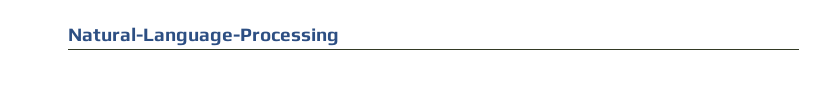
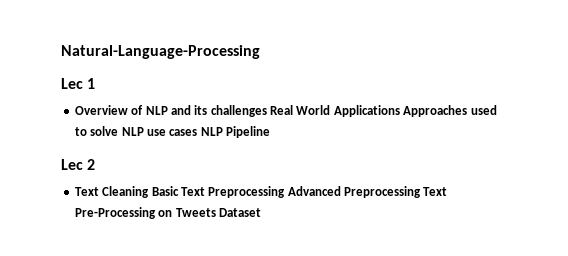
(339, 36) none -> [61,78,96,89] [74,105,497,117] [74,126,270,138] [61,159,96,170] [74,186,448,198] [74,207,261,219] // Lec 1 // Overview of NLP and its challenges Real World Applications Approaches used to solve NLP use cases NLP Pipeline // Lec 2 // Text Cleaning Basic Text Preprocessing Advanced Preprocessing Text Pre-Processing on Tweets Dataset

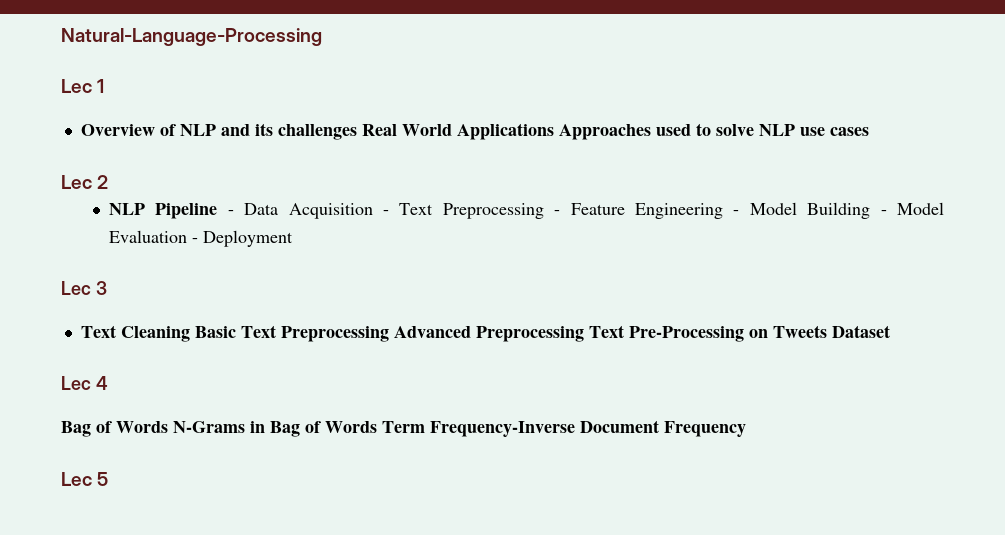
[200,126,270,138] NLP Pipeline -> (869, 131) none
(96, 164) none -> [108,202,944,219] [108,230,293,247] [61,281,107,295] // NLP Pipeline - Data Acquisition - Text Preprocessing - Feature Engineering - Model Building - Model Evaluation - Deployment // Lec 3
(261, 212) none -> [61,376,108,390] [61,420,746,437] [61,472,109,486] // Lec 4 // Bag of Words N-Grams in Bag of Words Term Frequency-Inverse Document Frequency // Lec 5

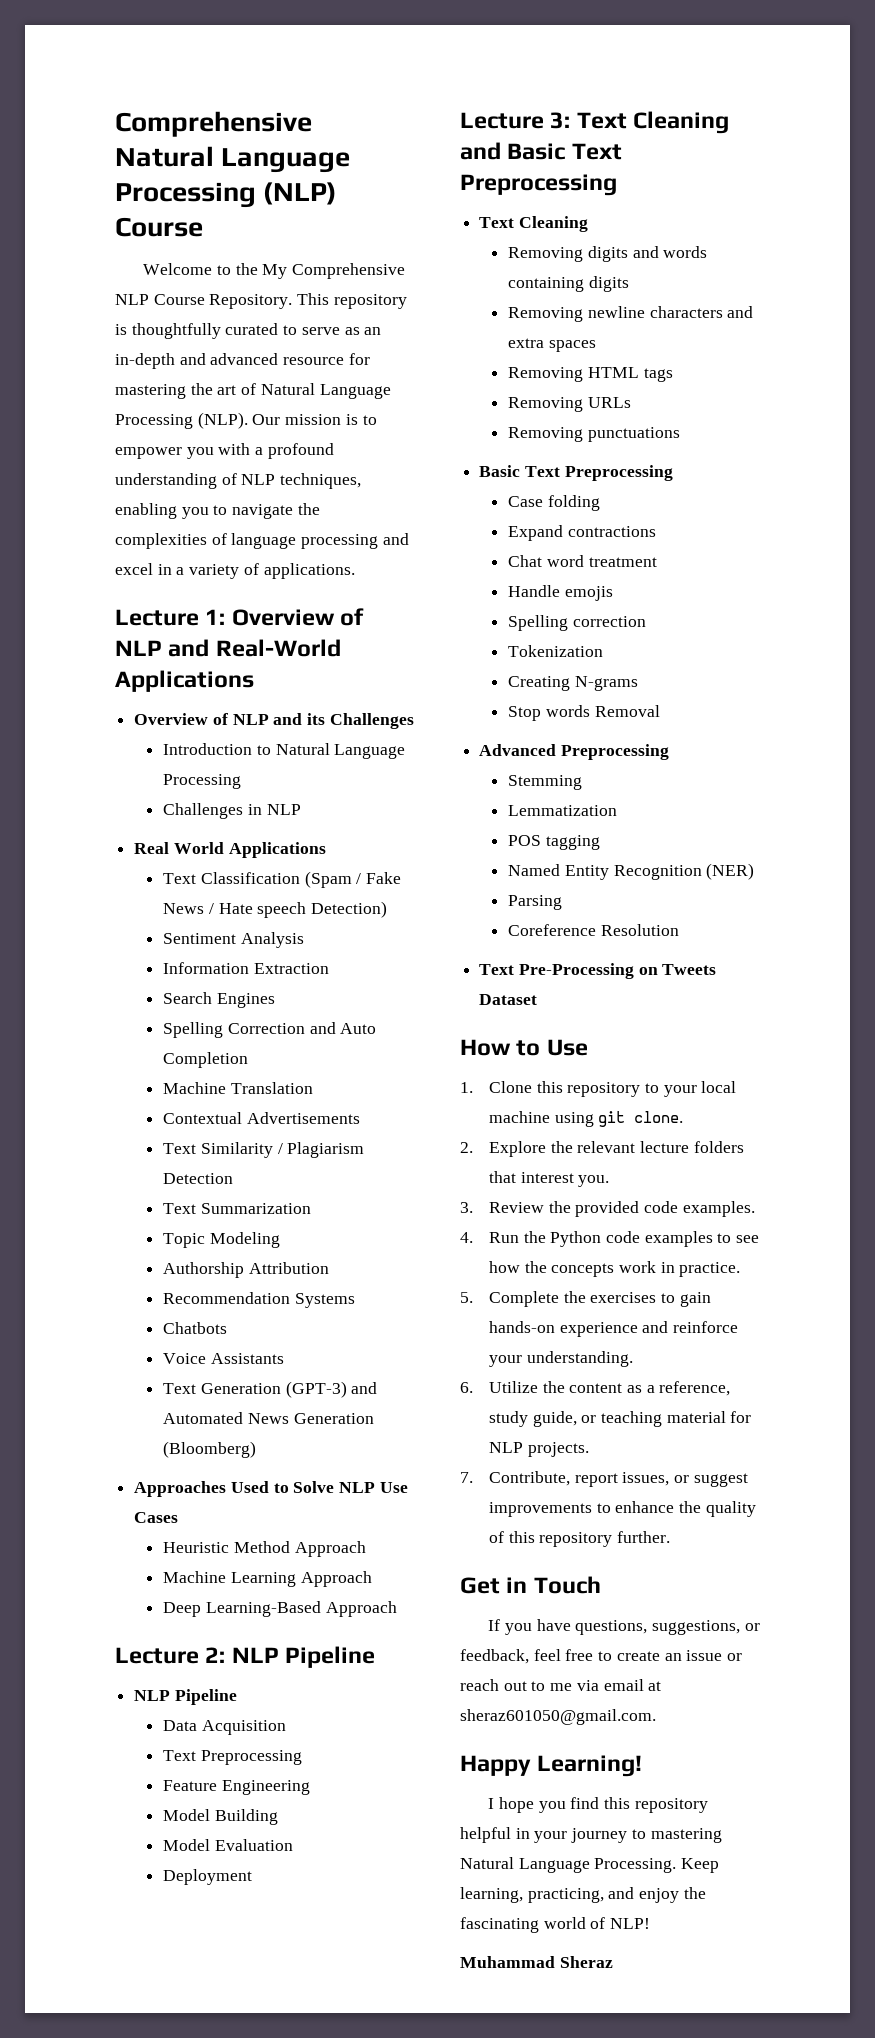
[61,28,322,46] [61,79,105,93] Natural-Language-Processing // Lec 1 -> [115,111,312,137] [115,146,351,173] [115,182,338,208] [115,217,203,237] [143,263,406,279] [115,293,407,309] [115,323,382,339] [115,353,370,369] [115,383,391,399] [115,412,377,429] [115,443,334,459] [115,473,362,489] [115,503,320,519] [115,533,409,549] [115,563,355,579] [115,608,365,626] [115,639,341,657] [115,670,254,692] Comprehensive Natural Language Processing (NLP) Course // Welcome to the My Comprehensive NLP Course Repository. This repository is thoughtfully curated to serve as an in-depth and advanced resource for mastering the art of Natural Language Processing (NLP). Our mission is to empower you with a profound understanding of NLP techniques, enabling you to navigate the complexities of language processing and excel in a variety of applications. // Lecture 1: Overview of NLP and Real-World Applications
[277,123,869,140] [61,175,109,189] [108,203,234,219] challenges Real World Applications Approaches used to solve NLP use cases // Lec 2 // NLP Pipeline - -> [329,713,414,729] [163,743,406,759] [163,774,242,789] [163,803,301,819] [134,842,326,858] [163,871,401,888] [163,901,387,918] [163,932,304,948] [163,962,329,974] [163,992,275,1008] [163,1022,377,1038] [163,1052,249,1068] [163,1082,313,1094] [163,1112,360,1124] [163,1142,365,1158] [163,1173,234,1184] [163,1203,311,1214] [163,1232,280,1248] [163,1262,329,1278] [163,1292,355,1308] [163,1322,228,1334] [163,1353,284,1364] [163,1381,378,1398] [163,1412,374,1424] [163,1441,257,1458] [134,1481,408,1497] [134,1512,179,1523] [163,1541,366,1557] [163,1571,372,1587] [163,1601,397,1617] [115,1646,376,1668] [134,1689,237,1705] Challenges // Introduction to Natural Language Processing // Challenges in NLP // Real World Applications // Text Classification (Spam / Fake News / Hate speech Detection) // Sentiment Analysis // Information Extraction // Search Engines // Spelling Correction and Auto Completion // Machine Translation // Contextual Advertisements // Text Similarity / Plagiarism Detection // Text Summarization // Topic Modeling // Authorship Attribution // Recommendation Systems // Chatbots // Voice Assistants // Text Generation (GPT-3) and Automated News Generation (Bloomberg) // Approaches Used to Solve NLP Use Cases // Heuristic Method Approach // Machine Learning Approach // Deep Learning-Based Approach // Lecture 2: NLP Pipeline // NLP Pipeline //
[382,203,561,219] - Text Preprocessing - -> [163,1750,302,1765] // Text Preprocessing //
[733,210,740,215] - -> (310, 1787) //
[880,210,887,215] - -> (278, 1817) //
[191,238,198,243] - -> (293, 1845) //
[61,281,107,295] [80,325,584,342] Lec 3 // Text Cleaning Basic Text Preprocessing Advanced Preprocessing -> [460,111,730,134] [460,142,622,160] [460,174,617,196] [479,216,588,232] [508,246,708,262] [508,276,629,292] [508,306,754,322] [508,338,596,352] [508,367,673,382] [508,397,631,412] [508,427,680,442] [479,465,673,481] [508,495,600,511] [508,525,656,541] [508,555,657,567] [508,585,613,601] [508,615,646,631] [508,645,604,657] [508,676,638,691] [508,705,660,721] [479,744,669,760] [508,775,583,790] [508,805,618,816] [508,835,600,850] [508,863,755,880] [508,895,563,910] [508,924,679,936] Lecture 3: Text Cleaning and Basic Text Preprocessing // Text Cleaning // Removing digits and words containing digits // Removing newline characters and extra spaces // Removing HTML tags // Removing URLs // Removing punctuations // Basic Text Preprocessing // Case folding // Expand contractions // Chat word treatment // Handle emojis // Spelling correction // Tokenization // Creating N-grams // Stop words Removal // Advanced Preprocessing // Stemming // Lemmatization // POS tagging // Named Entity Recognition (NER) // Parsing // Coreference Resolution //
[61,376,108,390] [61,420,746,437] [61,472,109,486] Lec 4 // Bag of Words N-Grams in Bag of Words Term Frequency-Inverse Document Frequency // Lec 5 -> [460,1039,588,1056] [460,1081,737,1097] [488,1111,684,1127] [460,1141,744,1157] [488,1171,610,1187] [460,1201,755,1217] [460,1231,760,1247] [488,1261,741,1277] [460,1291,711,1307] [488,1321,738,1337] [488,1351,633,1367] [460,1381,731,1396] [488,1411,752,1427] [488,1442,589,1457] [460,1471,748,1487] [488,1501,756,1517] [488,1531,670,1547] [460,1576,601,1594] [488,1619,760,1635] [460,1649,743,1664] [460,1679,662,1691] [460,1709,656,1725] [460,1755,643,1777] [488,1797,708,1813] [460,1827,722,1843] [460,1857,720,1873] [460,1887,706,1903] [460,1917,651,1933] [460,1956,613,1968] How to Use // 1. Clone this repository to your local machine using git clone. // 2. Explore the relevant lecture folders that interest you. // 3. Review the provided code examples. // 4. Run the Python code examples to see how the concepts work in practice. // 5. Complete the exercises to gain hands-on experience and reinforce your understanding. // 6. Utilize the content as a reference, study guide, or teaching material for NLP projects. // 7. Contribute, report issues, or suggest improvements to enhance the quality of this repository further. // Get in Touch // If you have questions, suggestions, or feedback, feel free to create an issue or reach out to me via email at sheraz601050@gmail.com. // Happy Learning! // I hope you find this repository helpful in your journey to mastering Natural Language Processing. Keep learning, practicing, and enjoy the fascinating world of NLP! // Muhammad Sheraz

